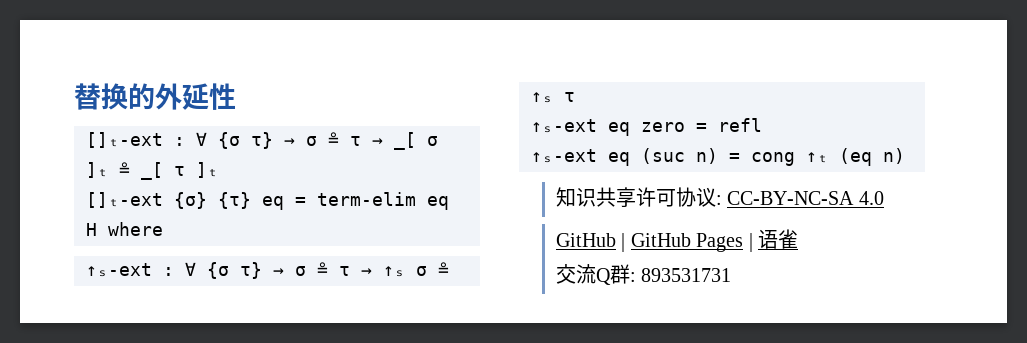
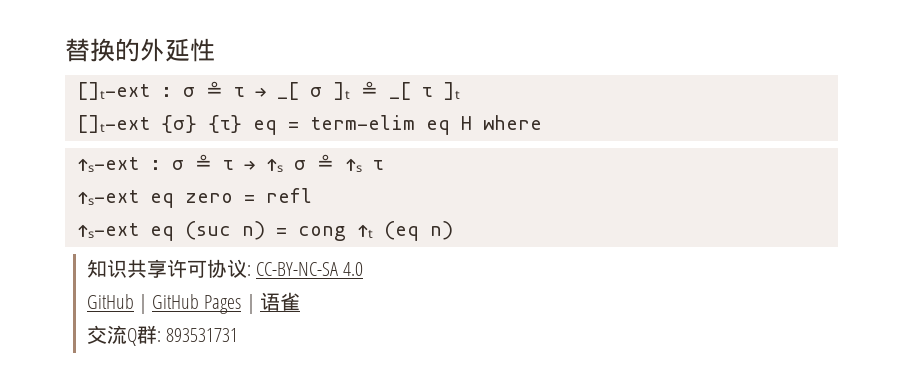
[196,132,295,149] ∀ {σ τ} → -> (172, 92) none
[185,262,284,279] ∀ {σ τ} → -> (161, 165) none

